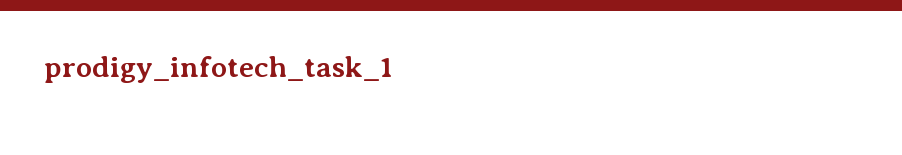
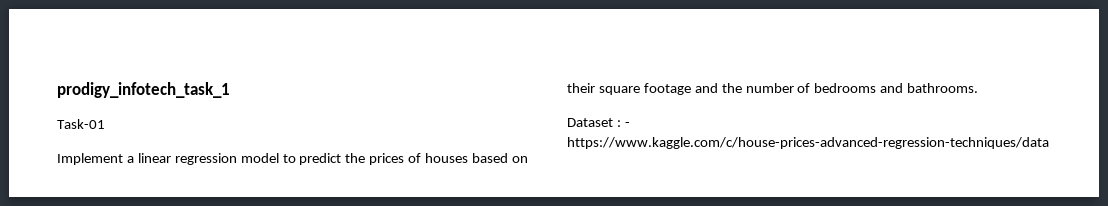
(393, 69) none -> [57,119,105,129] [57,153,528,165] [567,83,979,95] [567,118,630,127] [567,137,1049,149] // Task-01 // Implement a linear regression model to predict the prices of houses based on their square footage and the number of bedrooms and bathrooms. // Dataset : - https://www.kaggle.com/c/house-prices-advanced-regression-techniques/data

